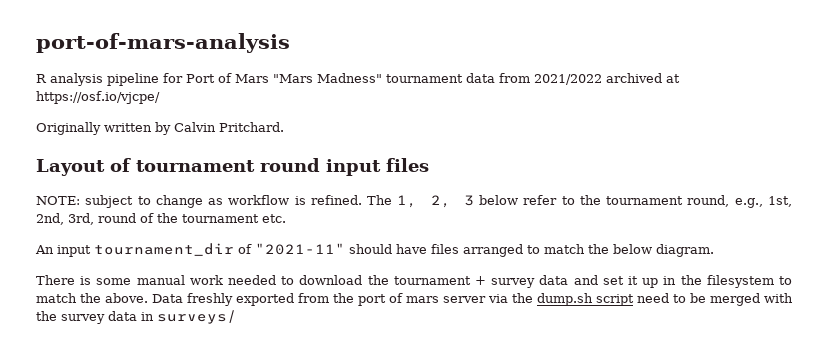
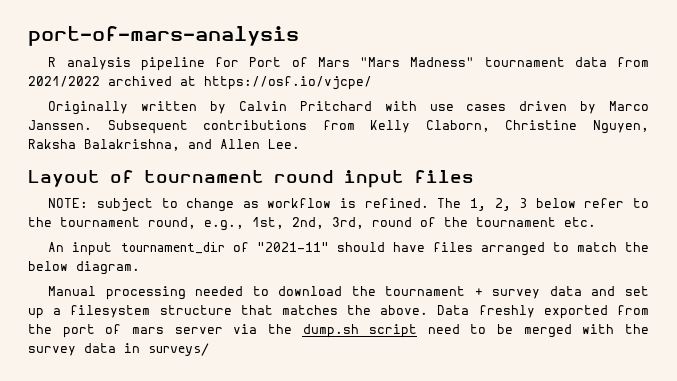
[219,122,284,132] Pritchard. -> [299,101,649,114] [28,120,649,134] [28,139,300,151] Pritchard with use cases driven by Marco Janssen. Subsequent contributions from Kelly Claborn, Christine Nguyen, Raksha Balakrishna, and Allen Lee.
[36,275,223,285] There is some manual work -> [48,286,186,300] Manual processing
[628,275,793,288] [36,293,77,303] it up in the filesystem to match -> [28,305,338,319] up a filesystem structure that matches

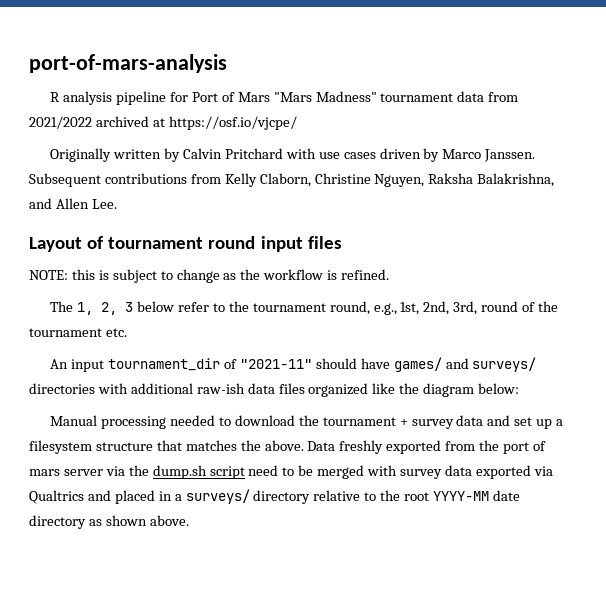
(89, 203) none -> [71,269,109,280] this is
(259, 204) none -> [240,269,261,280] the
(429, 203) none -> (390, 274) //
[432,242,650,256] [28,261,140,275] files arranged to match the below diagram. -> [393,357,537,372] [29,383,520,397] games/ and surveys/ directories with additional raw-ish data files organized like the diagram below:
[625,324,649,334] [28,343,209,356] the survey data in surveys/ -> [400,465,553,479] [29,489,520,504] [29,515,189,529] survey data exported via Qualtrics and placed in a surveys/ directory relative to the root YYYY-MM date directory as shown above.

